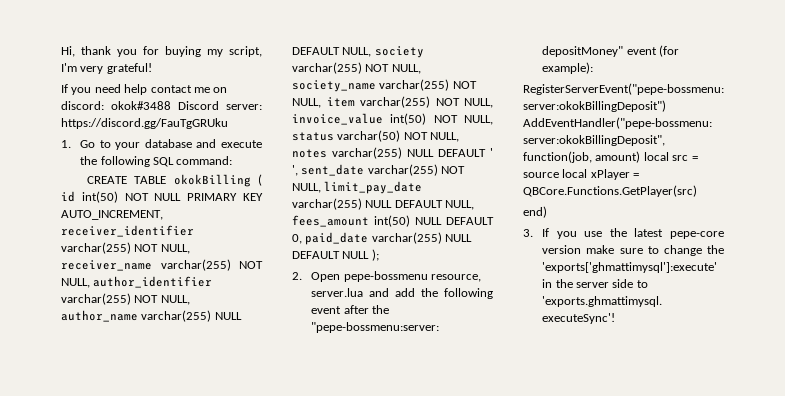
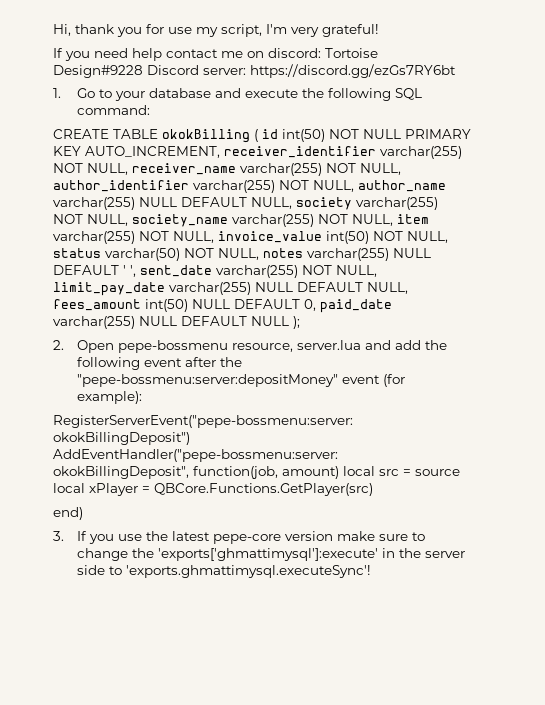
[165,46,201,57] buying -> [168,27,192,34] use
[111,101,171,110] okok#3488 -> [325,48,378,58] [53,65,143,78] Tortoise Design#9228
[61,118,228,129] https://discord.gg/FauTgGRUku -> [250,64,456,78] https://discord.gg/ezGs7RY6bt

